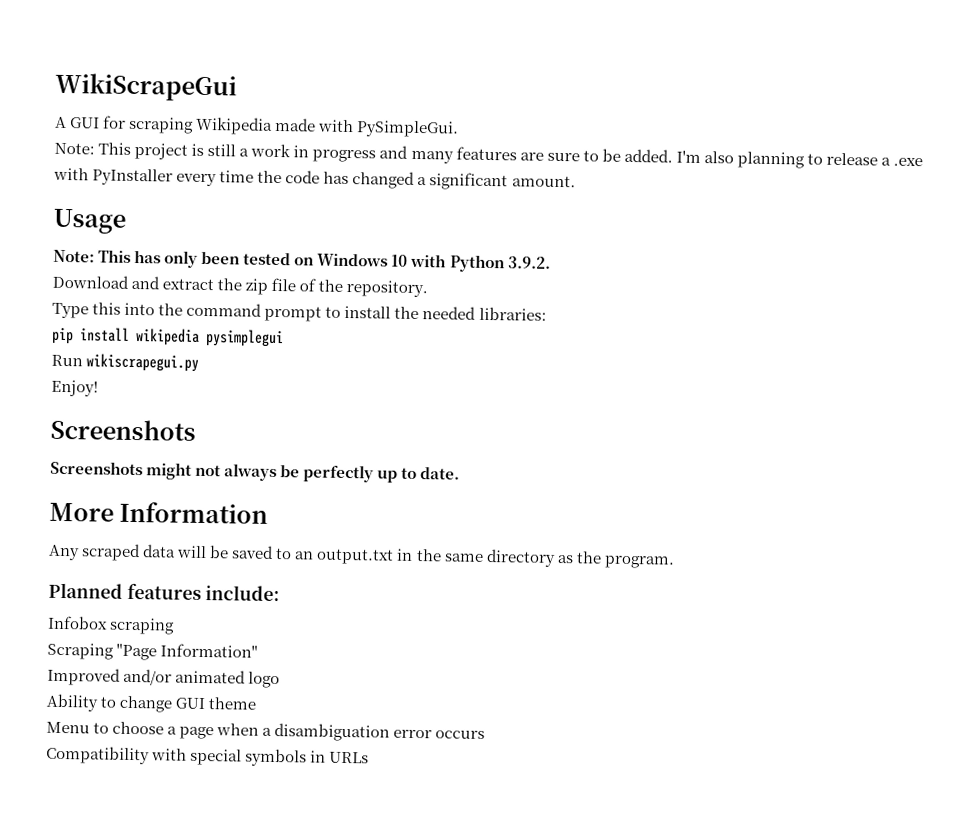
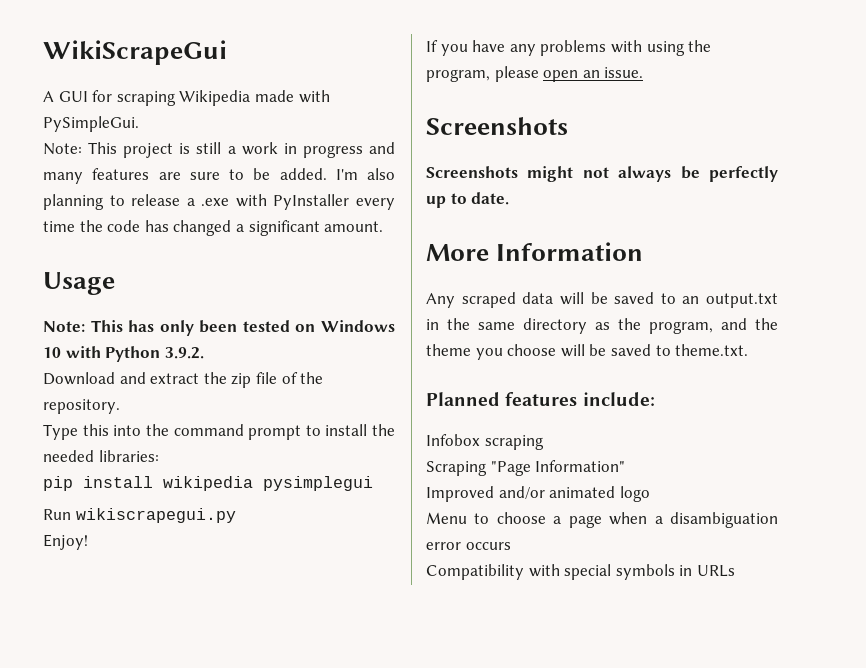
(99, 388) none -> [426,40,712,56] [426,66,644,82] // If you have any problems with using the program, please open an issue.
[603,555,675,569] program. -> [649,318,778,334] [426,344,749,360] program, and the theme you choose will be saved to theme.txt.
[46,693,258,713] // Ability to change GUI theme -> (650, 494) none

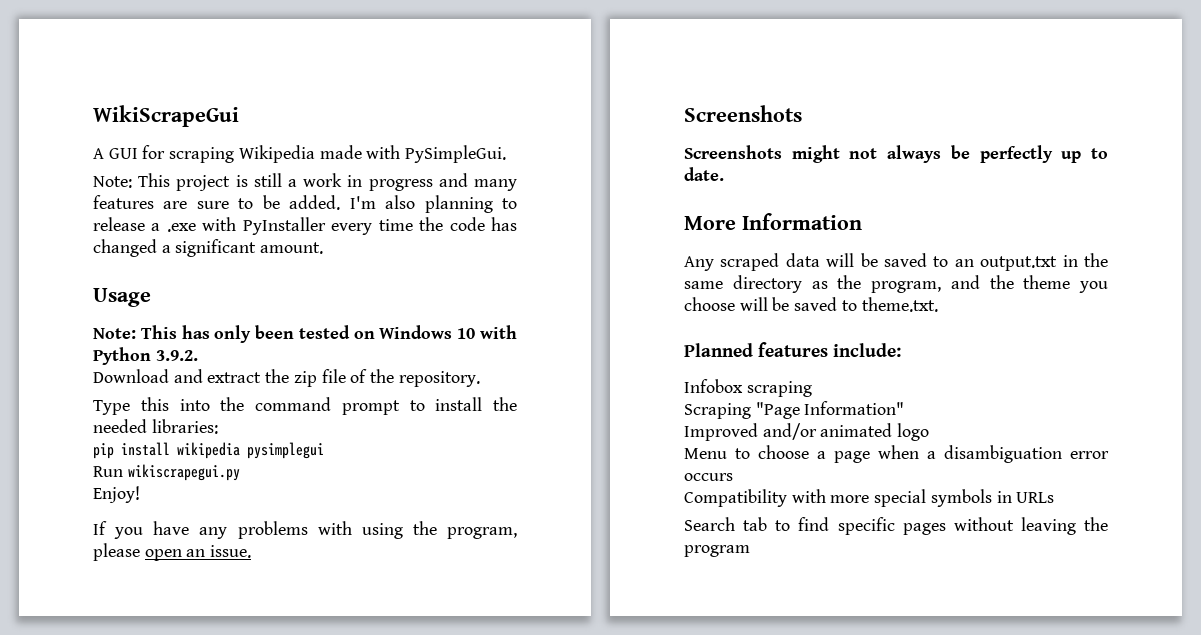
(560, 570) none -> [830,495,870,503] more
(735, 571) none -> [684,517,1108,535] [684,545,750,557] // Search tab to find specific pages without leaving the program

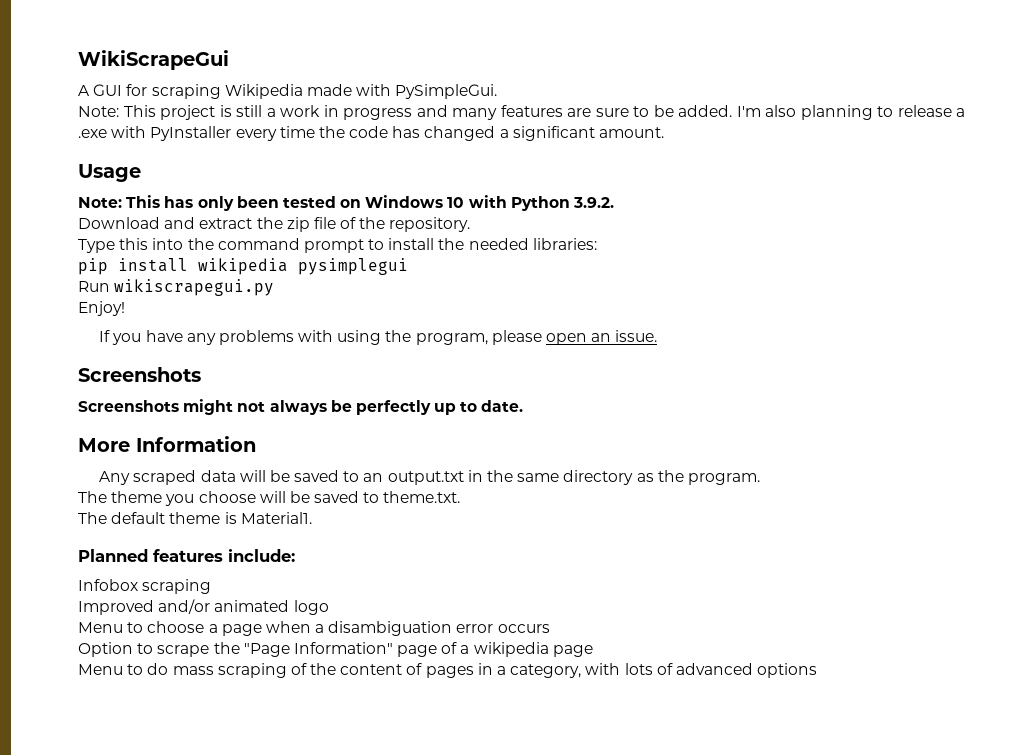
[871,275,1014,293] program, and the -> [687,473,760,485] [78,491,107,503] program. // The
(938, 304) none -> [78,512,312,524] // The default theme is Material1.
[684,401,905,419] // Scraping "Page Information" -> (212, 586) none
[684,489,1055,507] [684,517,1108,535] [684,545,750,557] Compatibility with more special symbols in URLs // Search tab to find specific pages without leaving the program -> [78,642,593,657] [78,663,818,678] Option to scrape the "Page Information" page of a wikipedia page // Menu to do mass scraping of the content of pages in a category, with lots of advanced options

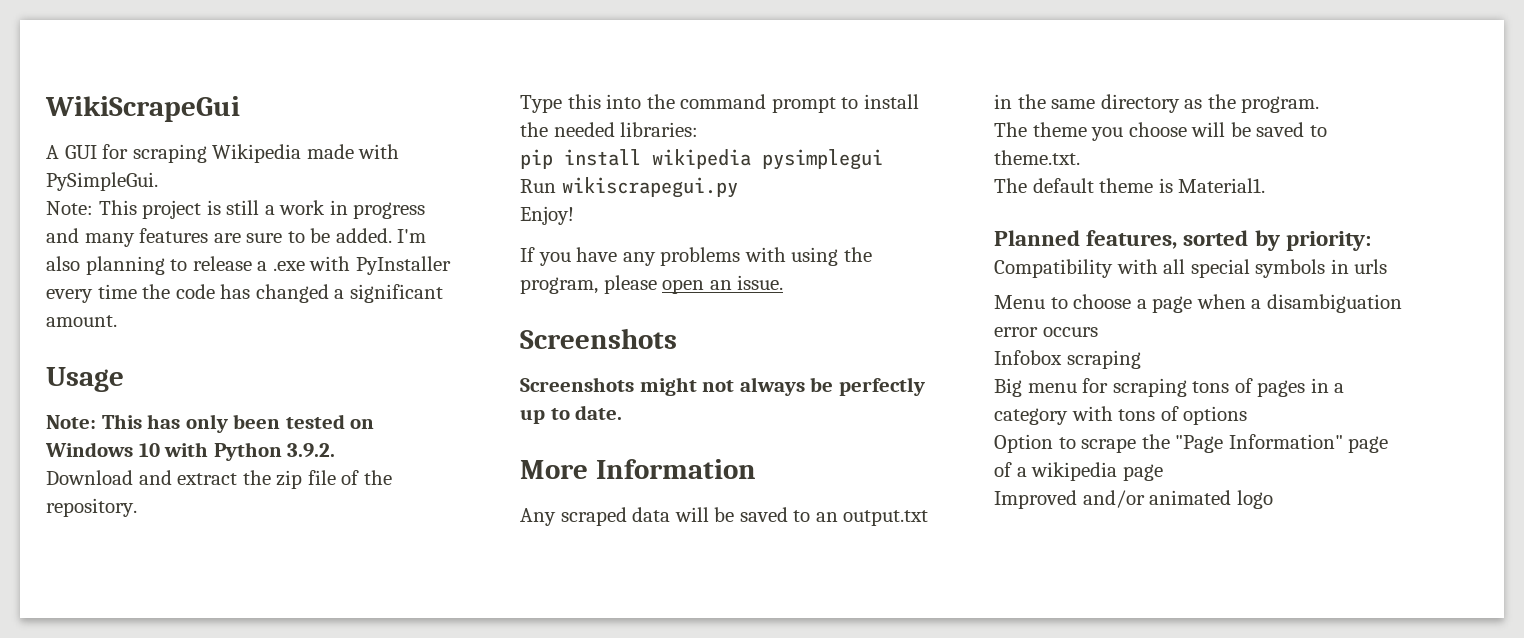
[153,549,295,562] [78,579,212,594] [78,599,329,615] features include: // Infobox scraping // Improved and/or animated logo -> [1086,230,1371,251] [994,259,1388,278] features, sorted by priority: // Compatibility with all special symbols in urls
(550, 628) none -> [994,350,1141,369] [994,378,1345,397] [994,406,1248,425] // Infobox scraping // Big menu for scraping tons of pages in a category with tons of options
[78,663,818,678] Menu to do mass scraping of the content of pages in a category, with lots of advanced options -> [994,490,1273,509] Improved and/or animated logo

